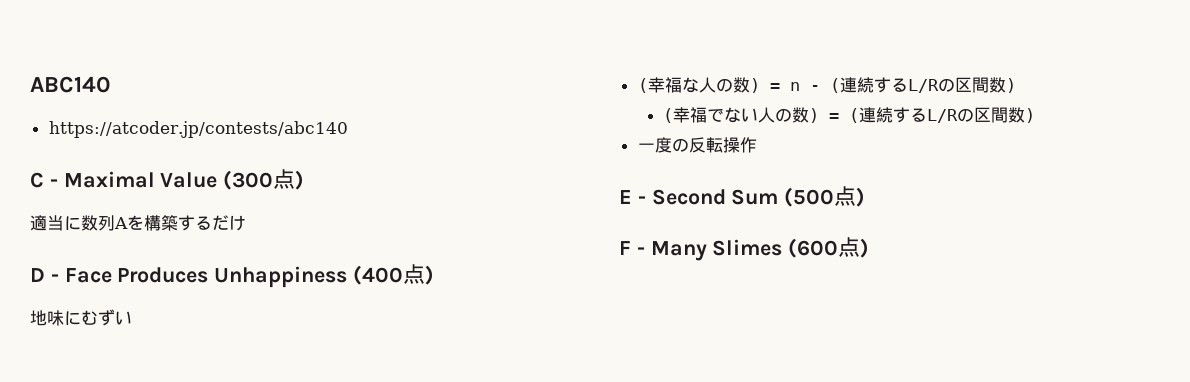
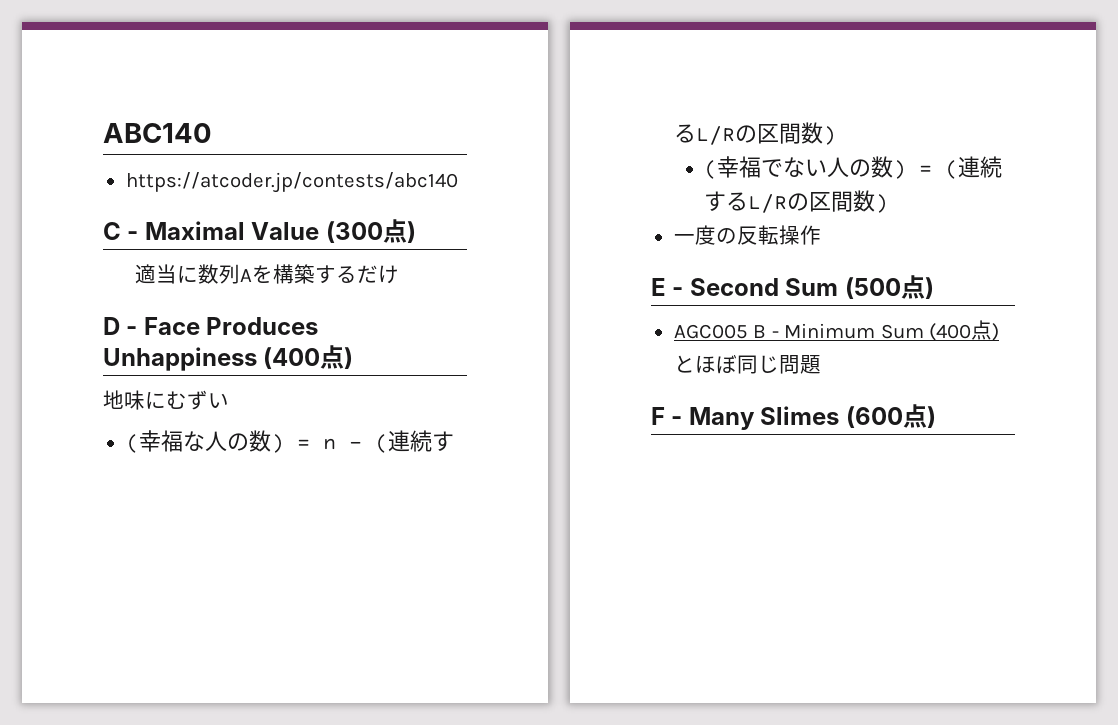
(866, 197) none -> [673,320,1000,341] [673,354,821,374] // AGC005 B - Minimum Sum (400点)とほぼ同じ問題

